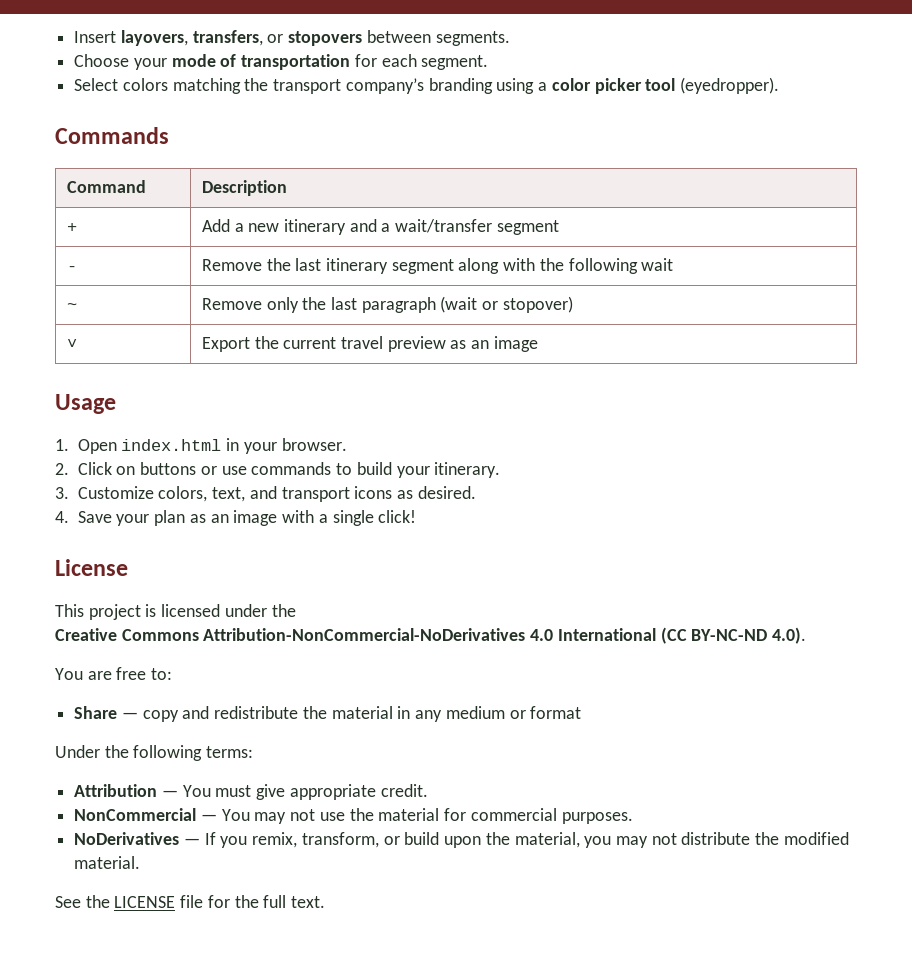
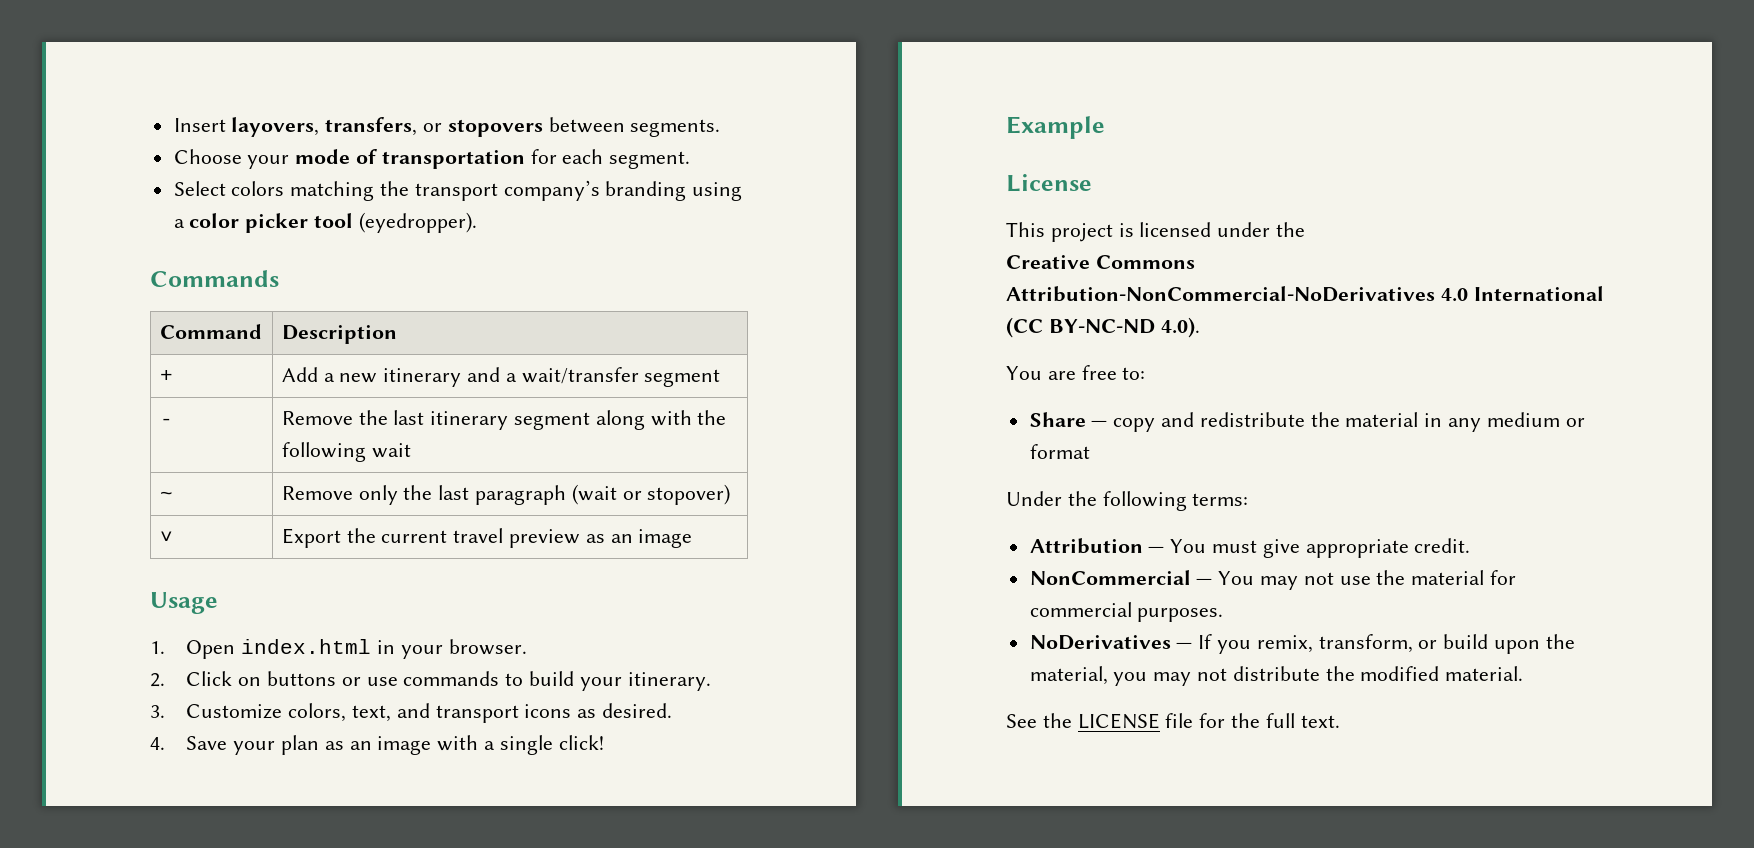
(417, 516) none -> [1006,116,1105,139] // Example

